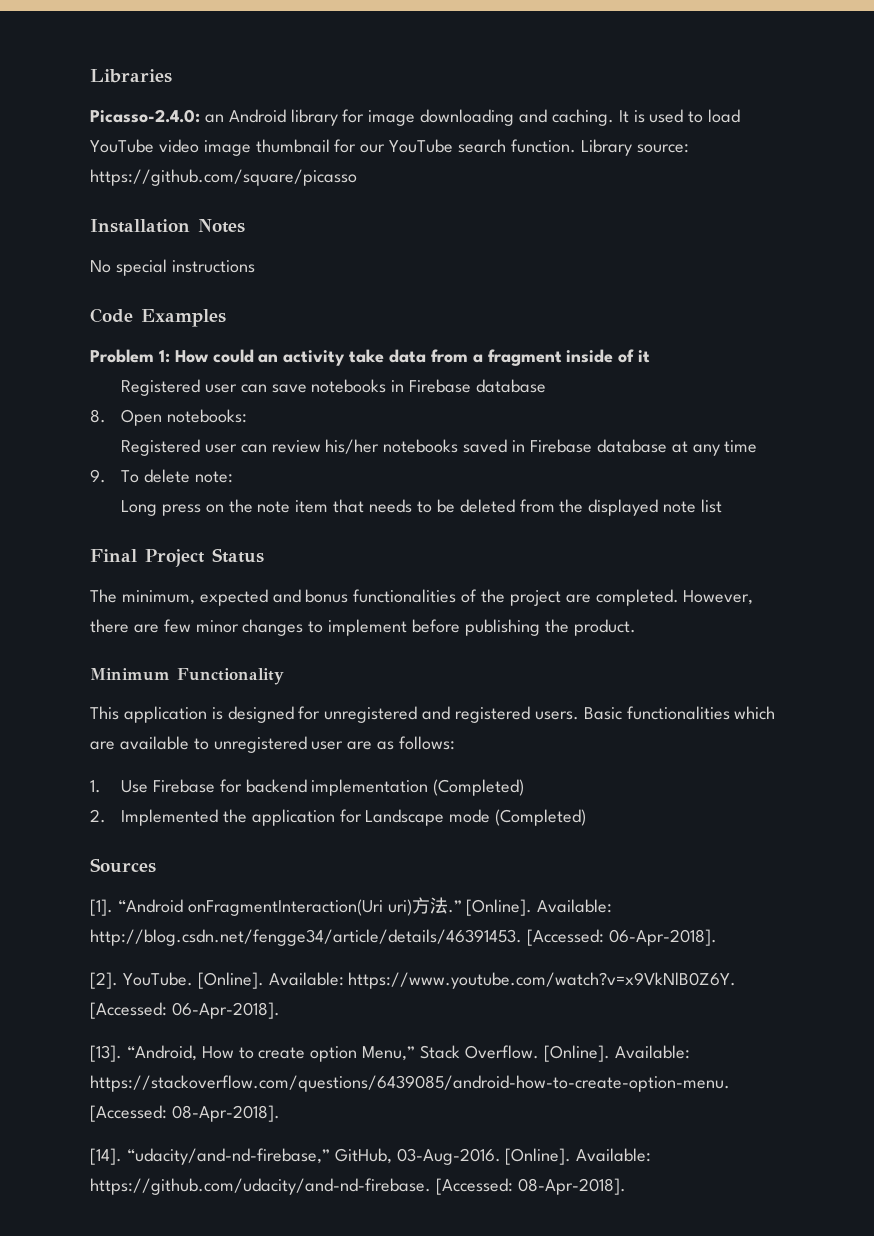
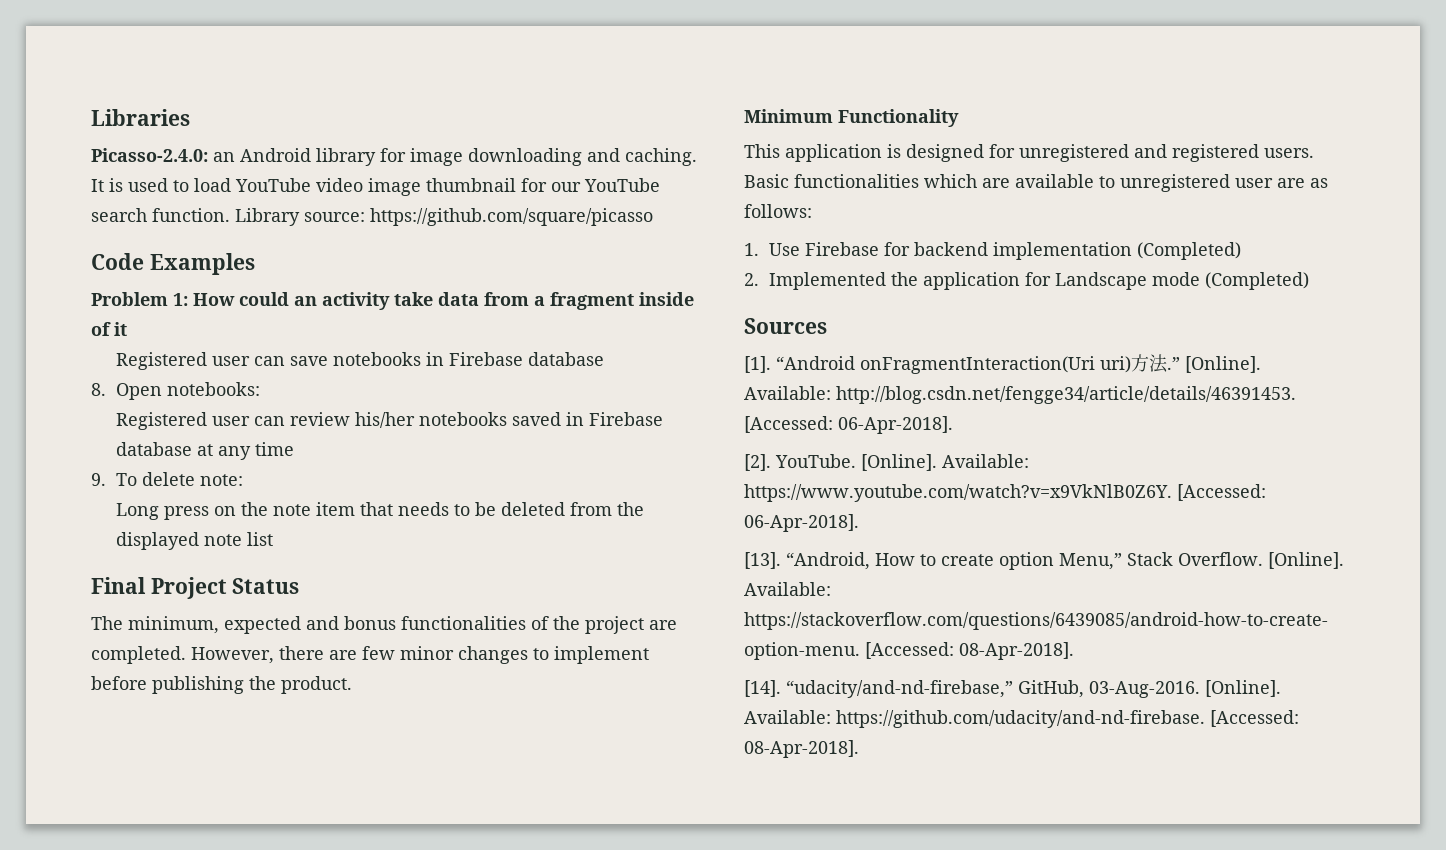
[90,219,245,233] [90,259,255,276] // Installation Notes // No special instructions -> (653, 217) none

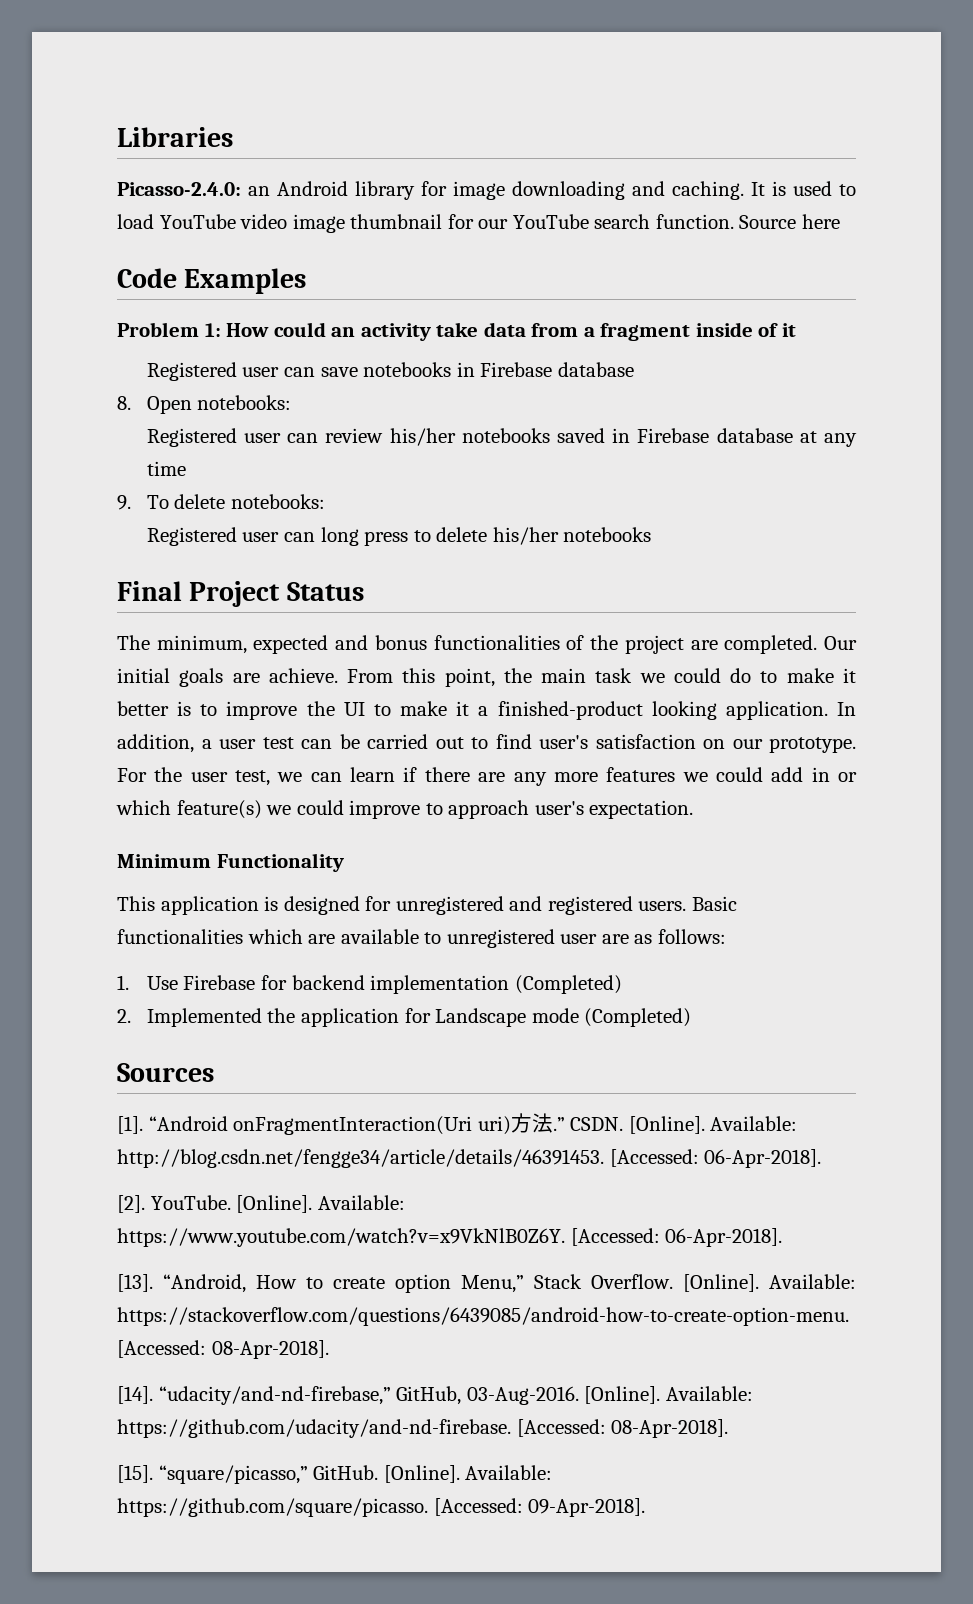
[235,208,653,226] Library source: https://github.com/square/picasso -> [739,214,840,229] Source here
[199,474,243,486] [115,502,644,520] [115,532,273,550] note: // Long press on the note item that needs to be deleted from the displayed note list -> [230,494,325,509] [146,527,652,546] notebooks: // Registered user can long press to delete his/her notebooks
[191,646,649,664] [91,676,352,694] However, there are few minor changes to implement before publishing the product. -> [824,636,858,650] [117,668,856,687] [117,701,857,720] [117,734,856,753] [117,767,858,786] [116,800,694,819] Our initial goals are achieve. From this point, the main task we could do to make it better is to improve the UI to make it a finished-product looking application. In addition, a user test can be carried out to find user's satisfaction on our prototype. For the user test, we can learn if there are any more features we could add in or which feature(s) we could improve to approach user's expectation.
(1180, 363) none -> [570,1117,624,1131] CSDN.
(859, 749) none -> [117,1465,553,1484] [117,1498,646,1517] // [15]. “square/picasso,” GitHub. [Online]. Available: https://github.com/square/picasso. [Accessed: 09-Apr-2018].

